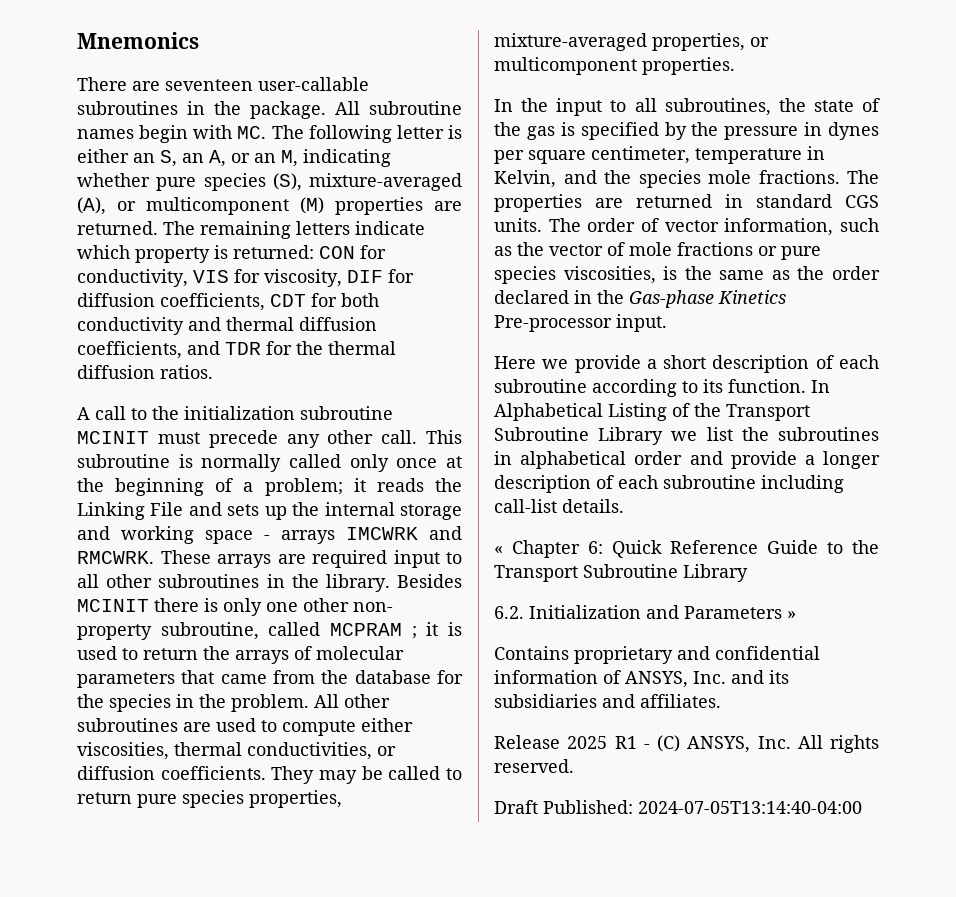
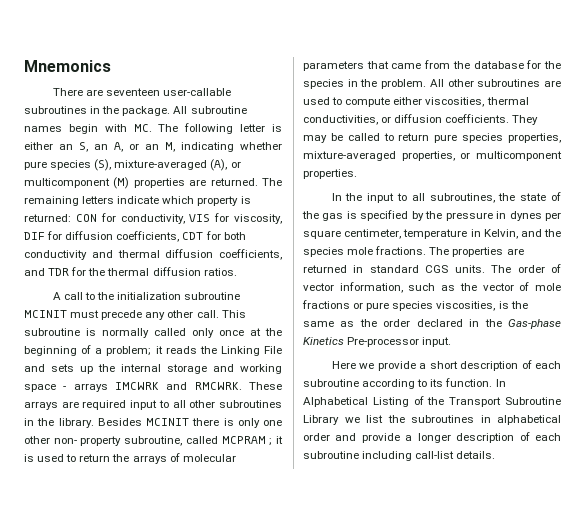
[494,540,879,558] [494,564,748,582] [494,605,796,619] [494,646,820,664] [494,670,789,688] [494,694,721,708] [494,735,879,753] [494,759,574,773] [494,800,862,814] // « Chapter 6: Quick Reference Guide to the Transport Subroutine Library // 6.2. Initialization and Parameters » // Contains proprietary and confidential information of ANSYS, Inc. and its subsidiaries and affiliates. // Release 2025 R1 - (C) ANSYS, Inc. All rights reserved. // Draft Published: 2024-07-05T13:14:40-04:00 -> (496, 455) none

